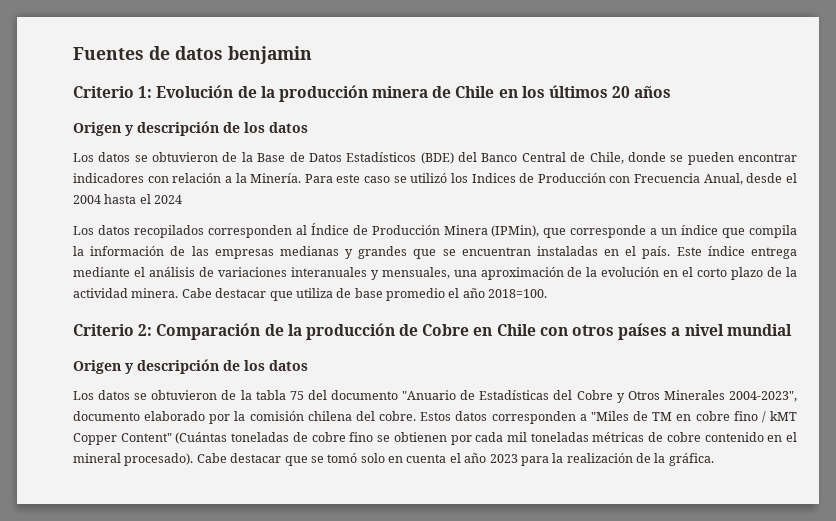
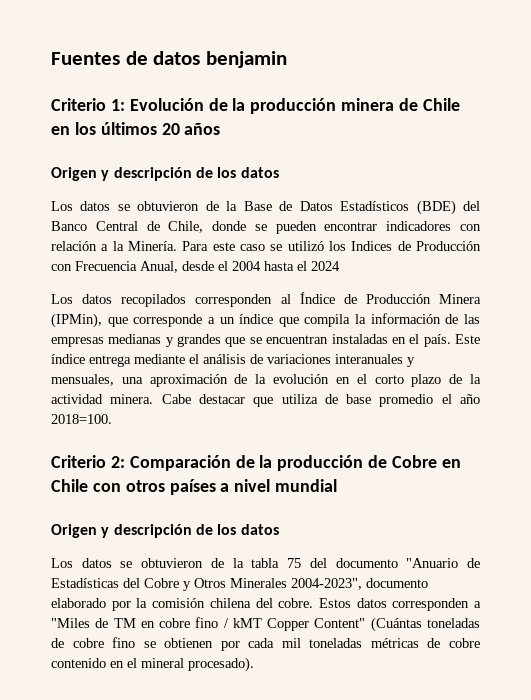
[196,453,714,466] Cabe destacar que se tomó solo en cuenta el año 2023 para la realización de la gráfica. -> (254, 664) none

